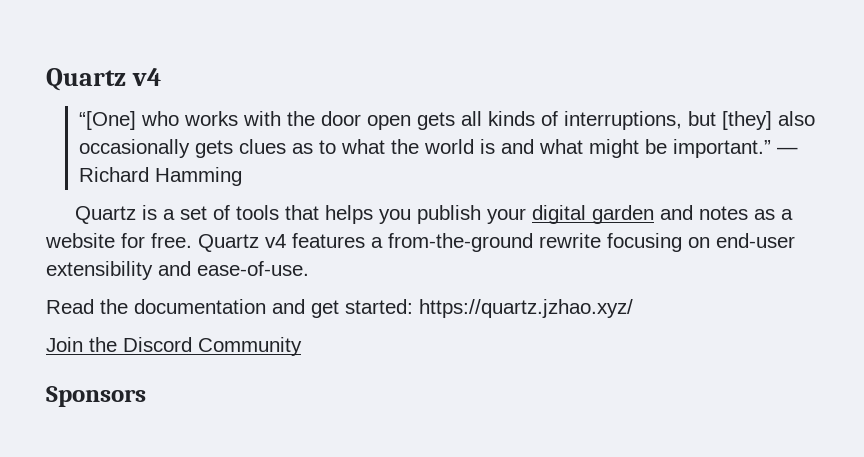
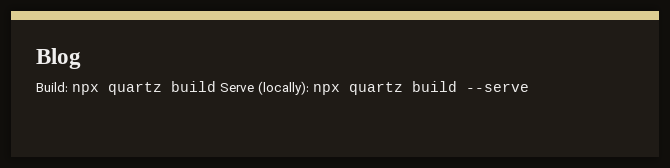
[46,68,162,91] [79,111,816,130] [79,139,799,158] [79,167,243,186] [75,205,794,224] [45,233,795,252] [46,261,309,280] [46,299,633,318] [46,337,302,356] [46,386,146,407] Quartz v4 // “[One] who works with the door open gets all kinds of interruptions, but [they] also occasionally gets clues as to what the world is and what might be important.” — Richard Hamming // Quartz is a set of tools that helps you publish your digital garden and notes as a website for free. Quartz v4 features a from-the-ground rewrite focusing on end-user extensibility and ease-of-use. // Read the documentation and get started: https://quartz.jzhao.xyz/ // Join the Discord Community // Sponsors -> [36,48,81,69] [36,81,529,95] Blog // Build: npx quartz build Serve (locally): npx quartz build --serve

